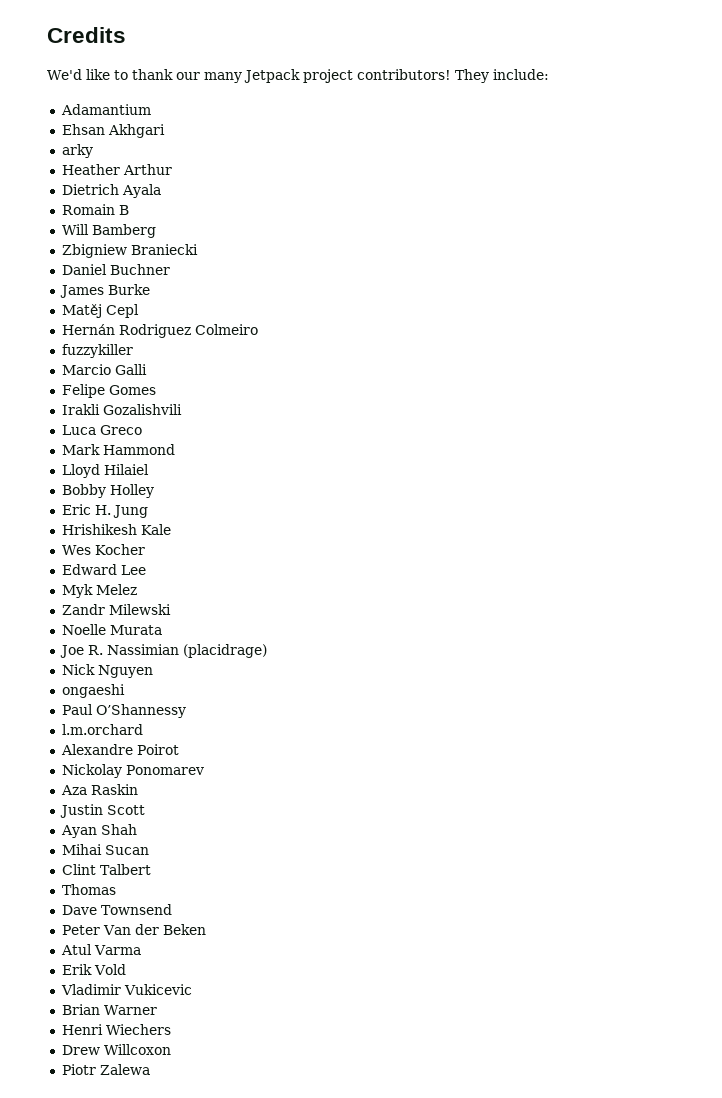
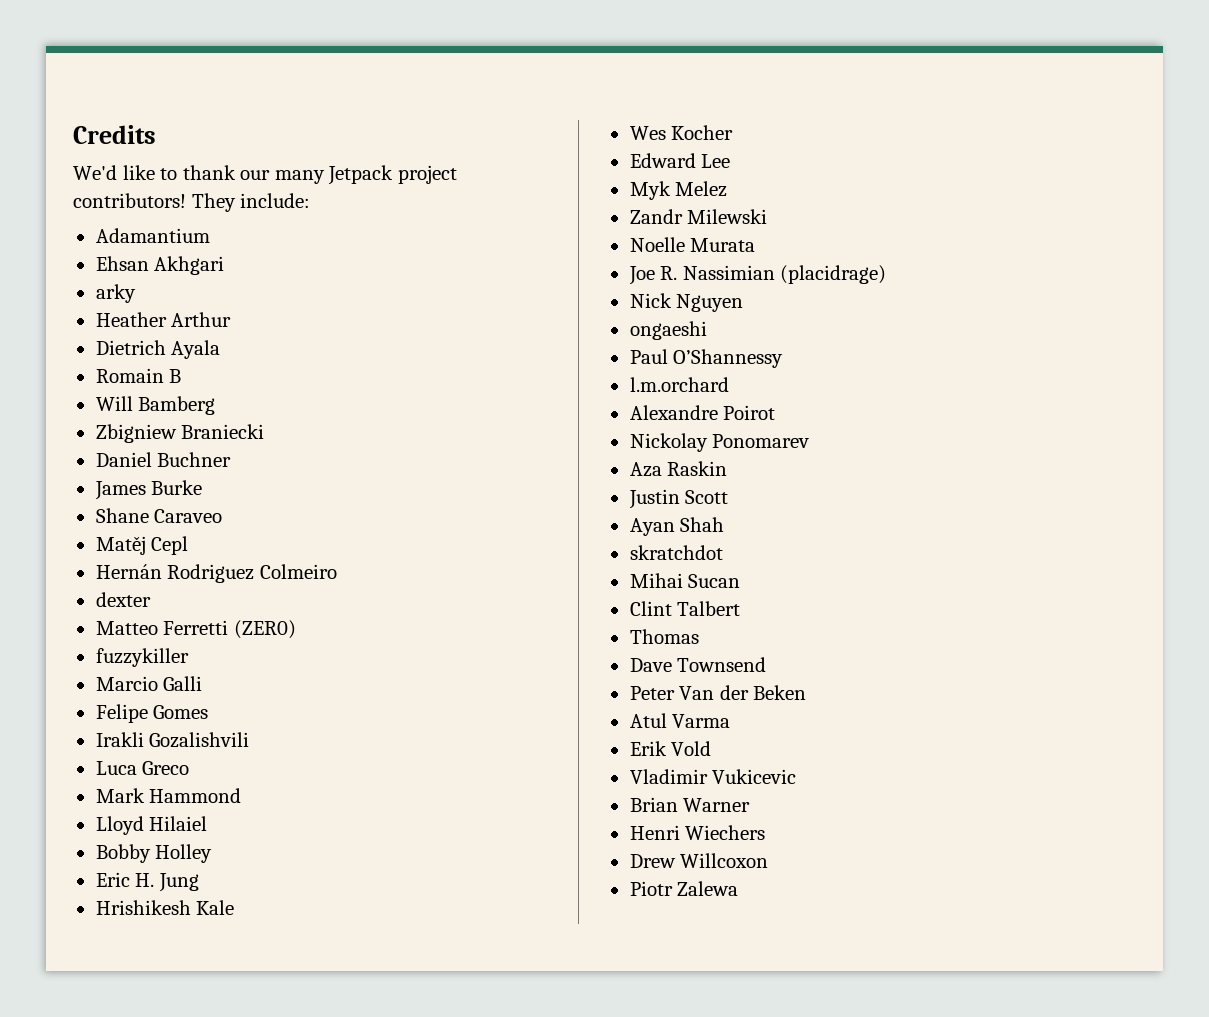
(150, 289) none -> [95,508,223,523] // Shane Caraveo
(258, 329) none -> [95,592,151,607] [95,620,296,639] // dexter // Matteo Ferretti (ZER0)
(137, 829) none -> [629,545,723,560] // skratchdot

